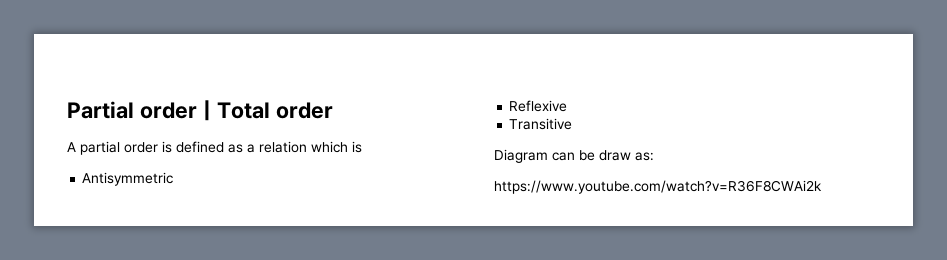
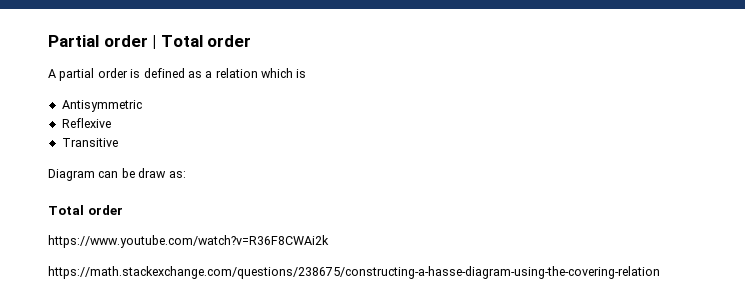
(654, 156) none -> [48,205,123,215] // Total order
(822, 187) none -> [48,266,660,279] // https://math.stackexchange.com/questions/238675/constructing-a-hasse-diagram-using-the-covering-relation

